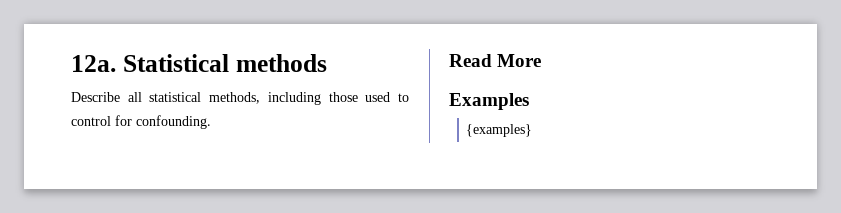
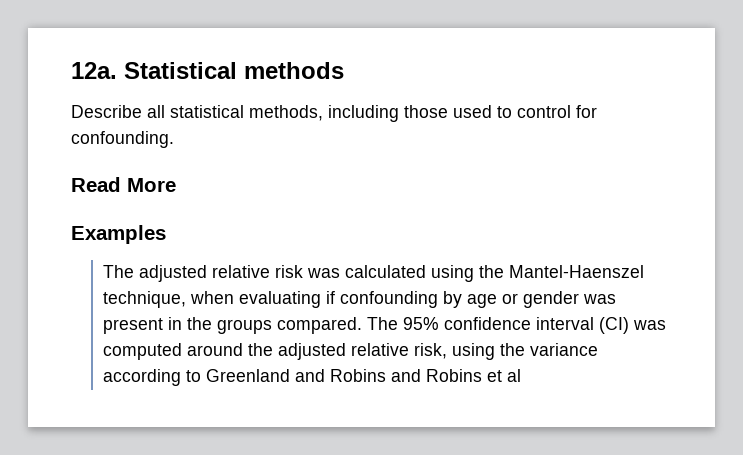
[466,124,533,137] {examples} -> [103,265,645,282] [103,291,617,308] [103,317,667,334] [103,343,599,360] [103,369,522,386] The adjusted relative risk was calculated using the Mantel-Haenszel technique, when evaluating if confounding by age or gender was present in the groups compared. The 95% confidence interval (CI) was computed around the adjusted relative risk, using the variance according to Greenland and Robins and Robins et al

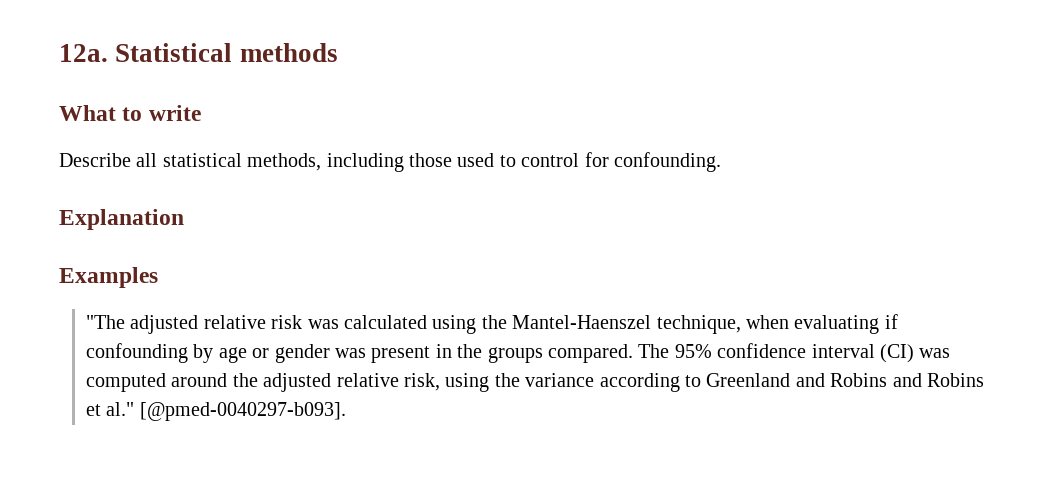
(344, 70) none -> [59,105,201,121] // What to write
[71,177,176,192] Read More -> [59,209,184,230] Explanation
[103,265,135,278] The -> [86,315,126,329] "The
[507,369,522,382] al -> [106,402,346,421] al." [@pmed-0040297-b093].

